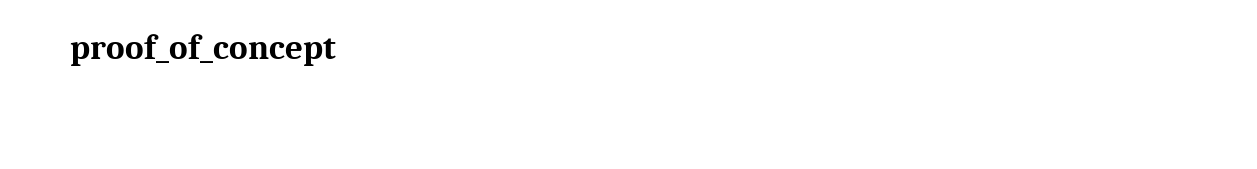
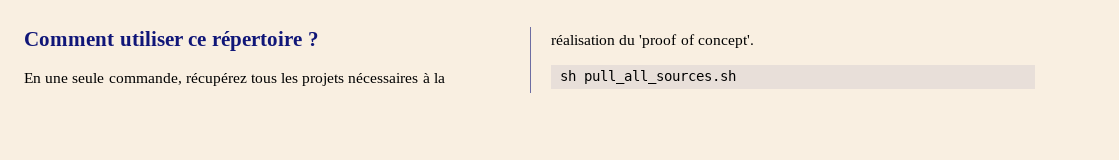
[70,34,336,66] proof_of_concept -> [24,31,319,51] [24,73,445,86] [551,34,754,48] [560,70,737,84] Comment utiliser ce répertoire ? // En une seule commande, récupérez tous les projets nécessaires à la réalisation du 'proof of concept'. // sh pull_all_sources.sh

